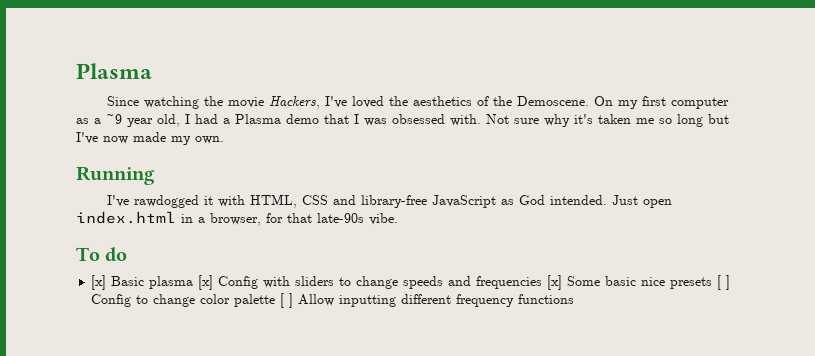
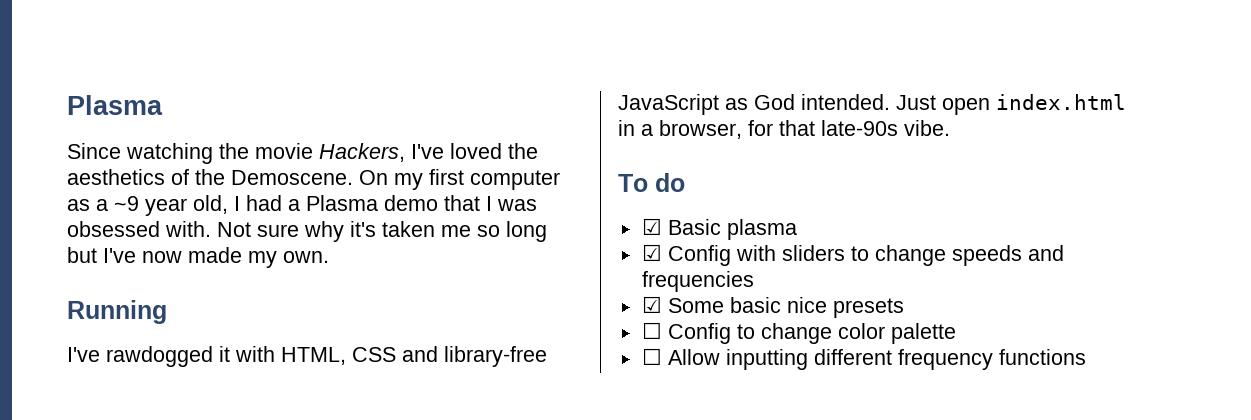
[91,275,107,290] [x] -> [641,218,662,235] ☑
[198,275,214,290] [x] -> [641,244,662,261] // ☑
[547,275,563,290] [x] -> [641,296,662,313] // ☑
[717,275,731,290] [ ] -> [641,322,662,339] // ☐
[280,293,294,308] [ ] -> [641,348,662,365] // ☐

